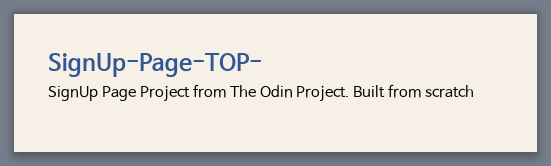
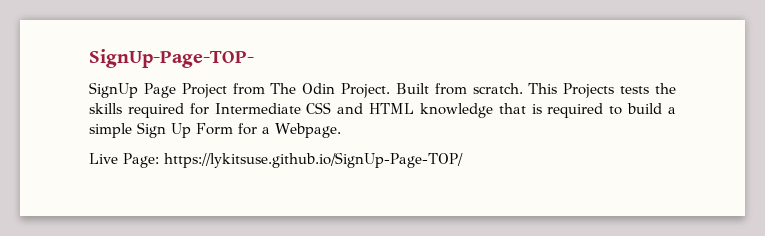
[425,85,475,98] scratch -> [472,83,676,98] [89,102,676,118] [89,122,341,138] [89,152,463,168] scratch. This Projects tests the skills required for Intermediate CSS and HTML knowledge that is required to build a simple Sign Up Form for a Webpage. // Live Page: https://lykitsuse.github.io/SignUp-Page-TOP/

